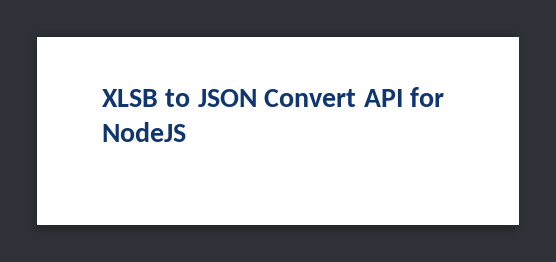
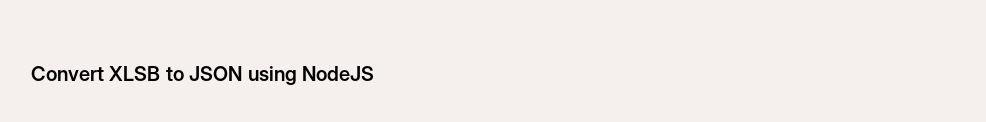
(102, 98) none -> [31,66,104,81] Convert
[264,87,445,107] Convert API for -> [247,66,297,85] using

